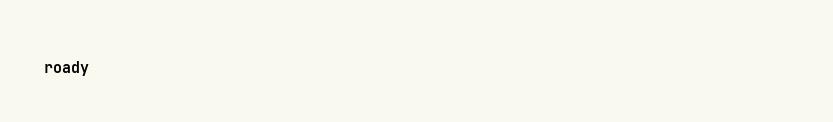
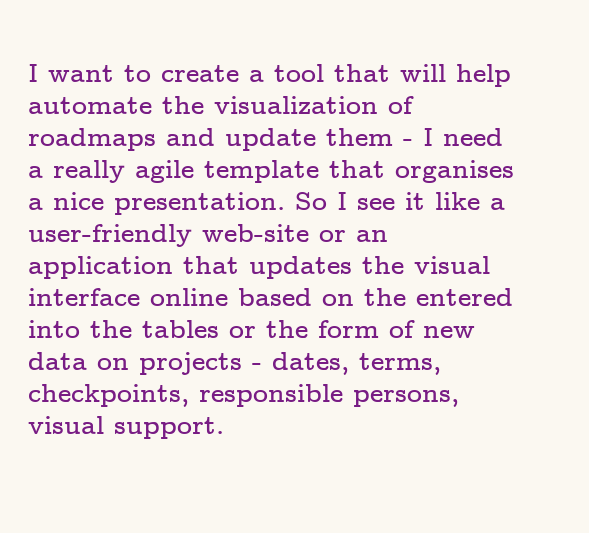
[44,61,89,76] roady -> [28,64,511,87] [28,96,414,114] [28,128,503,151] [28,160,514,183] [28,192,505,215] [28,224,388,247] [28,256,490,279] [28,288,513,306] [28,320,475,338] [28,352,441,375] [28,384,459,407] [28,416,224,439] I want to create a tool that will help automate the visualization of roadmaps and update them - I need a really agile template that organises a nice presentation. So I see it like a user-friendly web-site or an application that updates the visual interface online based on the entered into the tables or the form of new data on projects - dates, terms, checkpoints, responsible persons, visual support.

